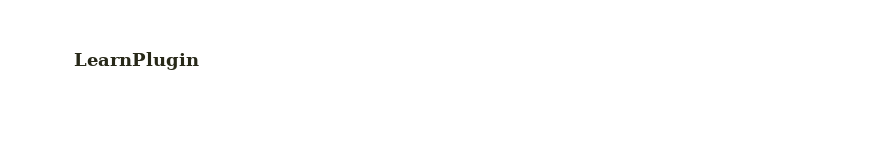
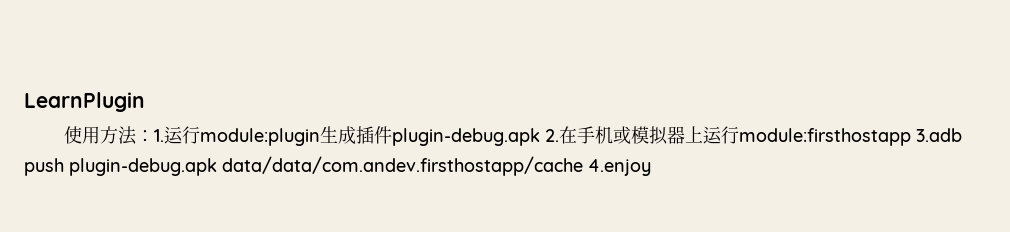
(199, 61) none -> [64,126,963,146] [24,156,651,176] // 使用方法：1.运行module:plugin生成插件plugin-debug.apk 2.在手机或模拟器上运行module:firsthostapp 3.adb push plugin-debug.apk data/data/com.andev.firsthostapp/cache 4.enjoy

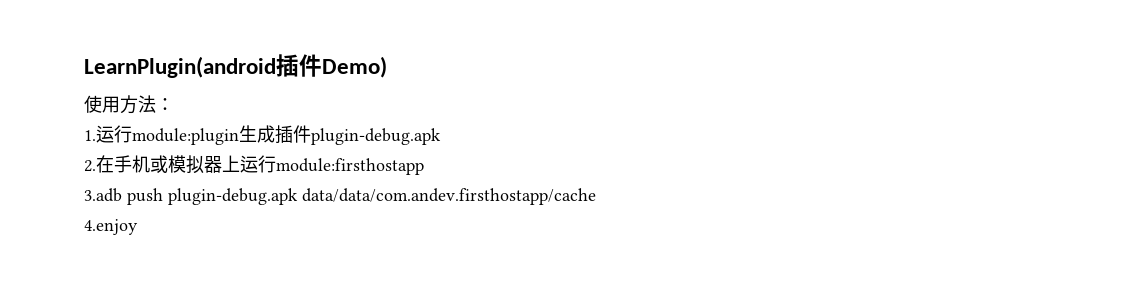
[24,92,145,112] LearnPlugin -> [84,54,387,78] LearnPlugin(android插件Demo)
(155, 136) none -> (174, 104) //
(541, 137) none -> (441, 136) //
(912, 137) none -> (424, 166) //
(583, 166) none -> (596, 196) //

